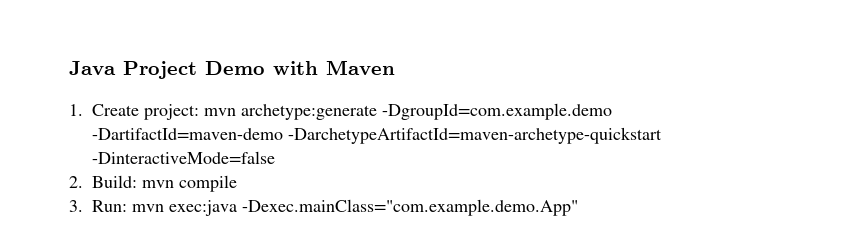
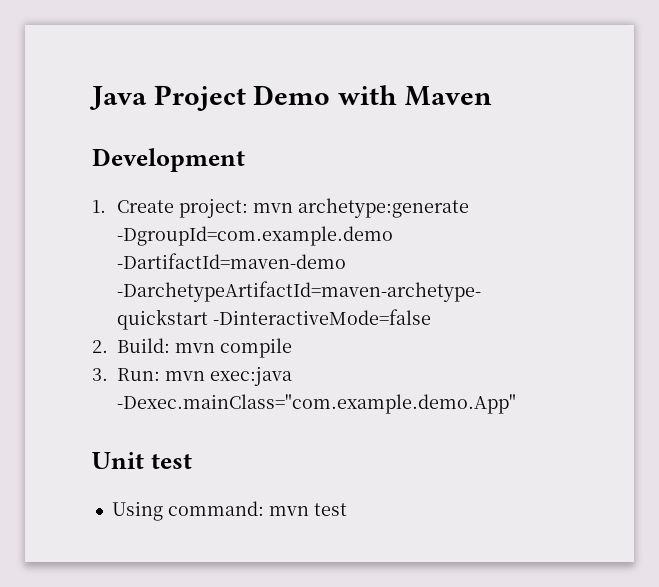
(395, 67) none -> [92,148,245,172] // Development
(578, 207) none -> [92,452,192,469] [111,501,347,521] // Unit test // Using command: mvn test

